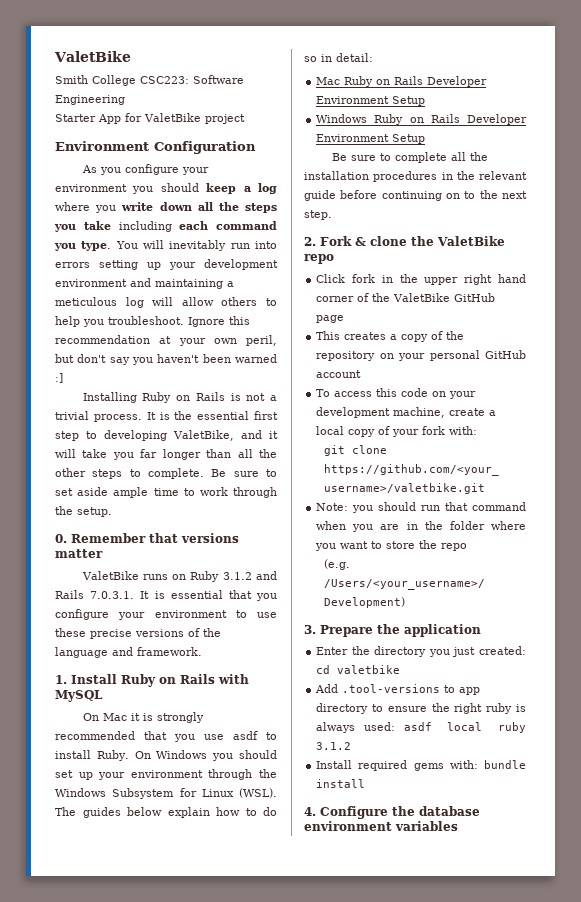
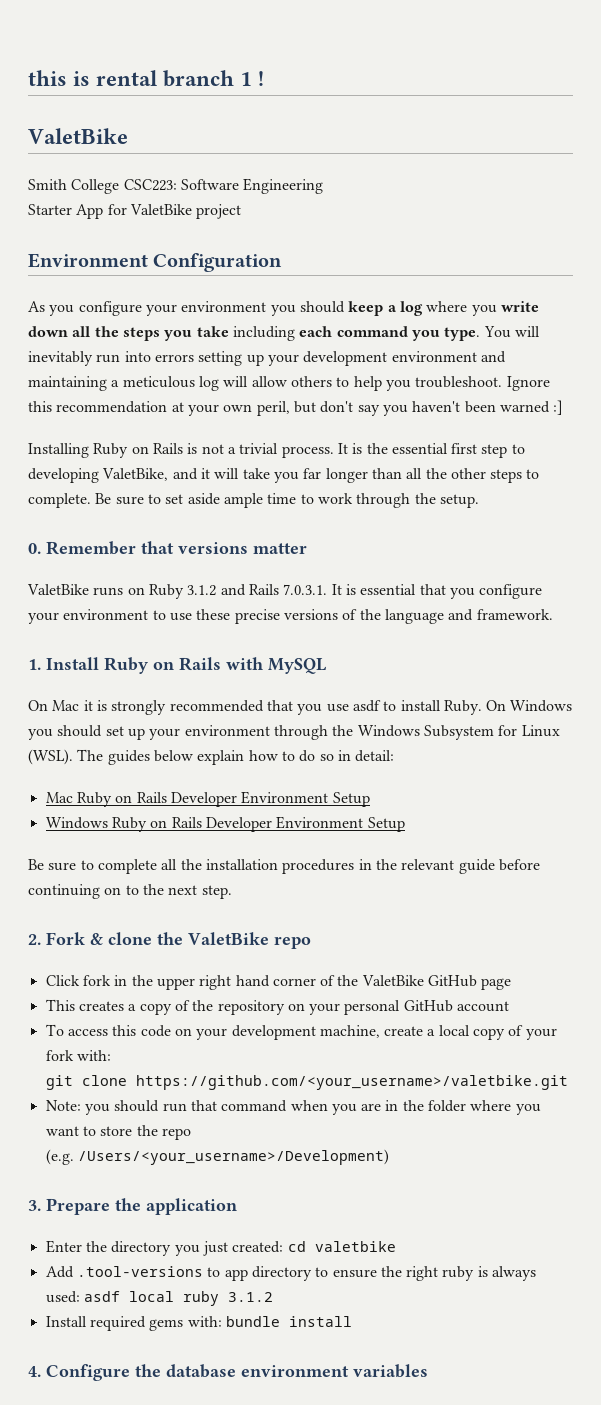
(54, 56) none -> [28,70,265,87] this is rental branch 1 ! //

